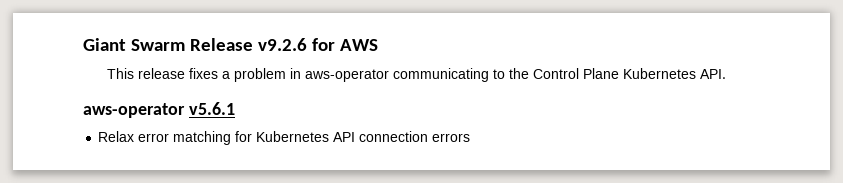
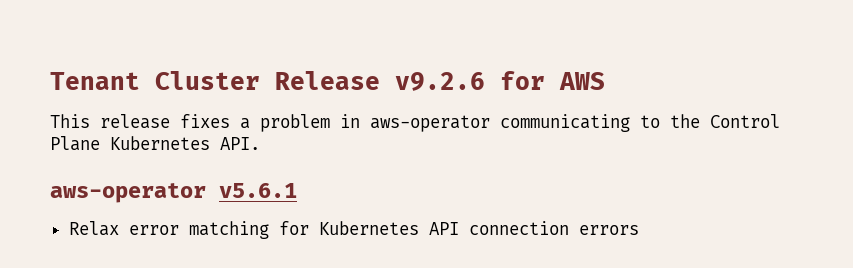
[83,38,185,51] Giant Swarm -> [50,71,260,90] Tenant Cluster

